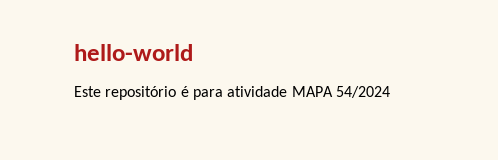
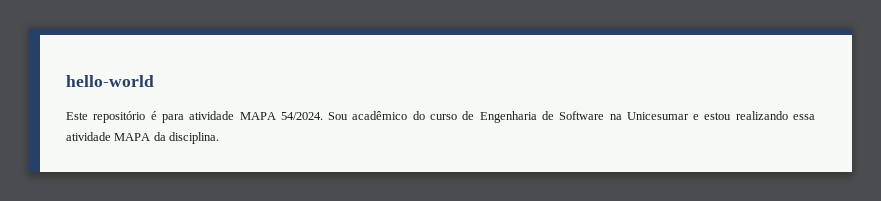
[335,86,390,98] 54/2024 -> [280,111,815,123] [66,132,220,144] 54/2024. Sou acadêmico do curso de Engenharia de Software na Unicesumar e estou realizando essa atividade MAPA da disciplina.

